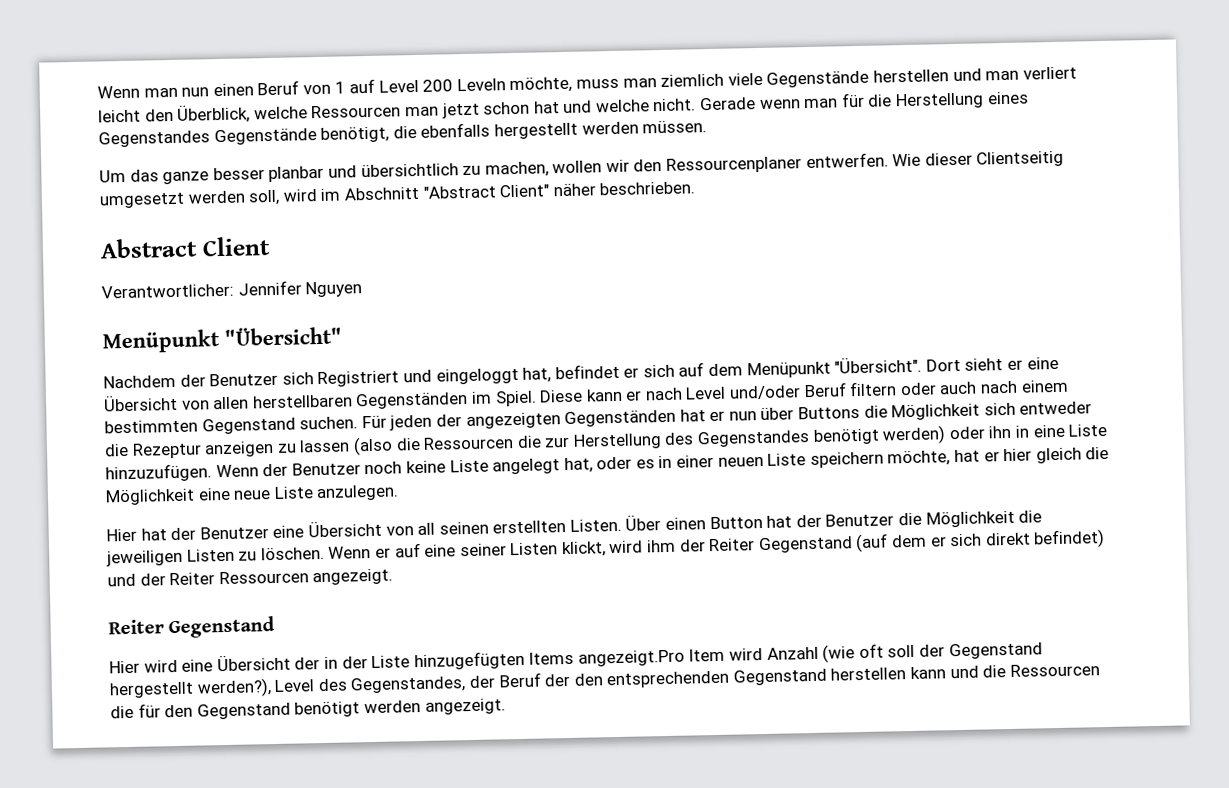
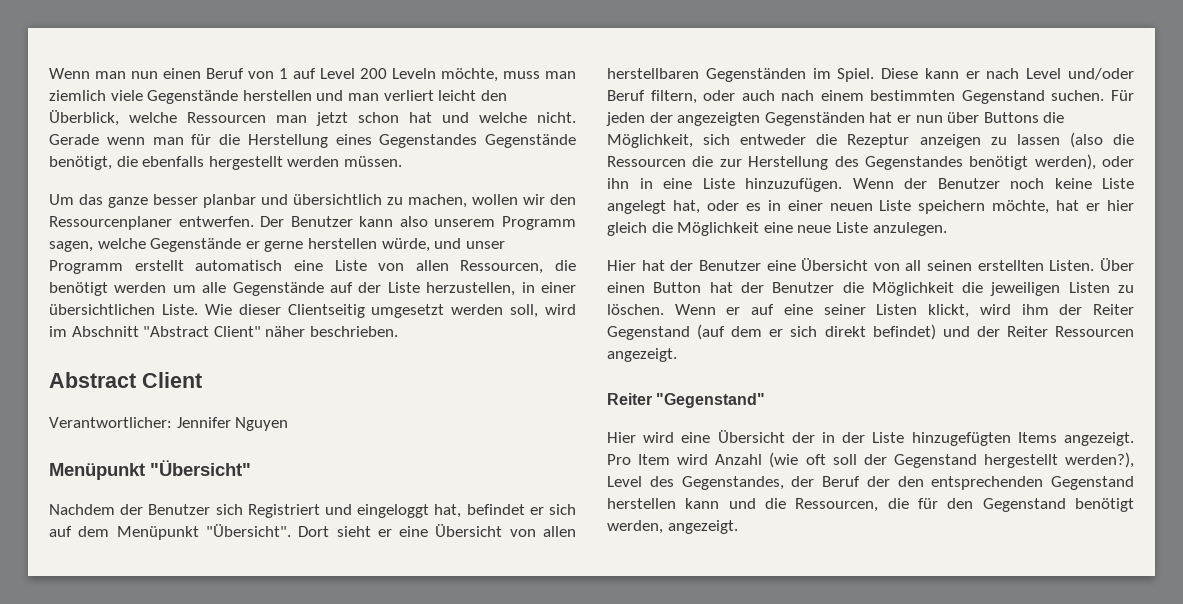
(889, 160) none -> [260,216,576,230] [49,238,505,252] [49,260,576,274] [49,282,576,296] [49,304,198,315] Der Benutzer kann also unserem Programm sagen, welche Gegenstände er gerne herstellen würde, und unser Programm erstellt automatisch eine Liste von allen Ressourcen, die benötigt werden um alle Gegenstände auf der Liste herzustellen, in einer übersichtlichen Liste.
[849,381,898,397] filtern -> [650,90,697,104] filtern,
[891,403,981,421] Möglichkeit -> [607,134,693,148] Möglichkeit,
[882,425,947,445] werden) -> [1034,154,1096,170] werden),
[168,615,276,639] Gegenstand -> [656,393,766,408] "Gegenstand"
[577,649,685,667] angezeigt.Pro -> [1064,432,1134,446] [607,454,631,465] angezeigt. Pro
[1009,663,1100,677] Ressourcen -> [795,498,879,512] Ressourcen,
[363,700,421,714] werden -> [607,520,663,534] werden,

